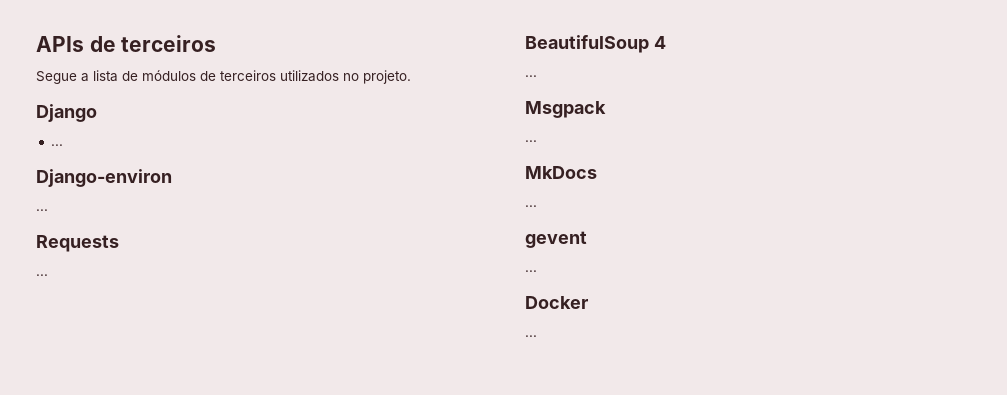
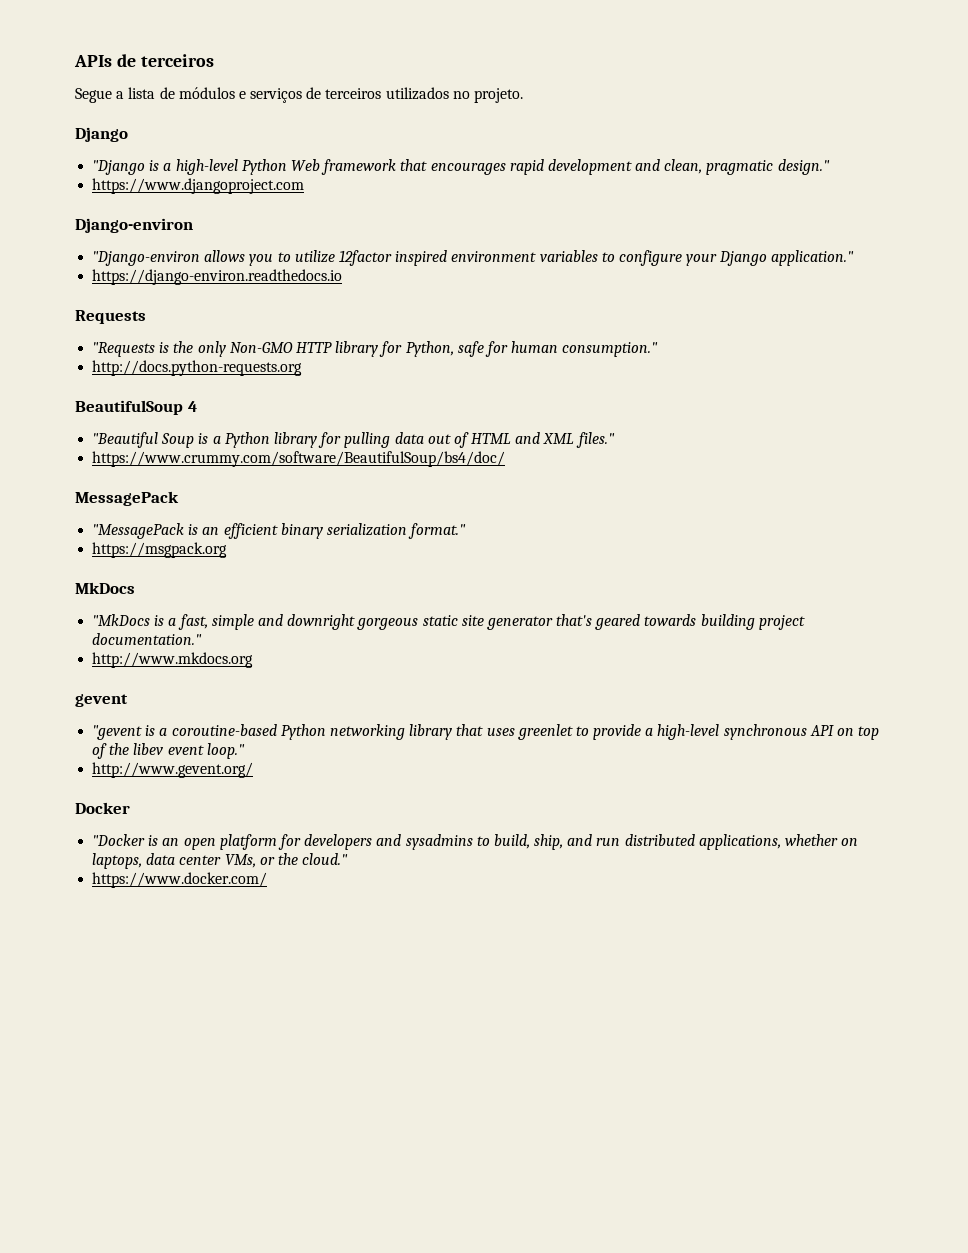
(196, 75) none -> [238,88,303,103] e serviços
[50,144,63,146] [36,169,172,187] [36,209,48,211] [36,235,119,252] [36,274,48,276] [525,35,666,53] [525,75,537,77] [525,101,606,118] [525,140,537,142] [525,166,597,179] [525,205,537,207] [525,231,587,248] [525,270,537,272] [525,296,588,309] [525,335,537,337] ... // Django-environ // ... // Requests // ... // BeautifulSoup 4 // ... // Msgpack // ... // MkDocs // ... // gevent // ... // Docker // ... -> [92,159,830,175] [92,178,305,194] [75,218,193,233] [92,250,855,266] [92,269,343,285] [75,310,146,324] [92,341,659,357] [92,360,303,376] [75,400,197,415] [92,432,615,448] [92,451,506,467] [75,491,179,506] [92,523,467,539] [92,542,228,558] [75,582,135,594] [92,614,805,630] [92,633,203,645] [92,652,254,668] [75,694,128,707] [92,724,880,740] [92,743,245,759] [92,762,254,778] [75,802,130,814] [92,834,859,850] [92,853,349,869] [92,872,268,888] "Django is a high-level Python Web framework that encourages rapid development and clean, pragmatic design." // https://www.djangoproject.com // Django-environ // "Django-environ allows you to utilize 12factor inspired environment variables to configure your Django application." // https://django-environ.readthedocs.io // Requests // "Requests is the only Non-GMO HTTP library for Python, safe for human consumption." // http://docs.python-requests.org // BeautifulSoup 4 // "Beautiful Soup is a Python library for pulling data out of HTML and XML files." // https://www.crummy.com/software/BeautifulSoup/bs4/doc/ // MessagePack // "MessagePack is an efficient binary serialization format." // https://msgpack.org // MkDocs // "MkDocs is a fast, simple and downright gorgeous static site generator that's geared towards building project documentation." // http://www.mkdocs.org // gevent // "gevent is a coroutine-based Python networking library that uses greenlet to provide a high-level synchronous API on top of the libev event loop." // http://www.gevent.org/ // Docker // "Docker is an open platform for developers and sysadmins to build, ship, and run distributed applications, whether on laptops, data center VMs, or the cloud." // https://www.docker.com/

